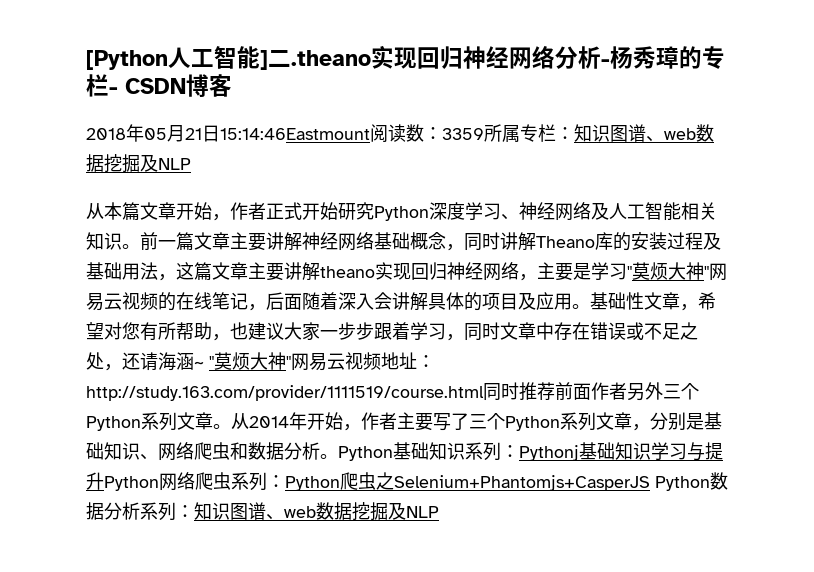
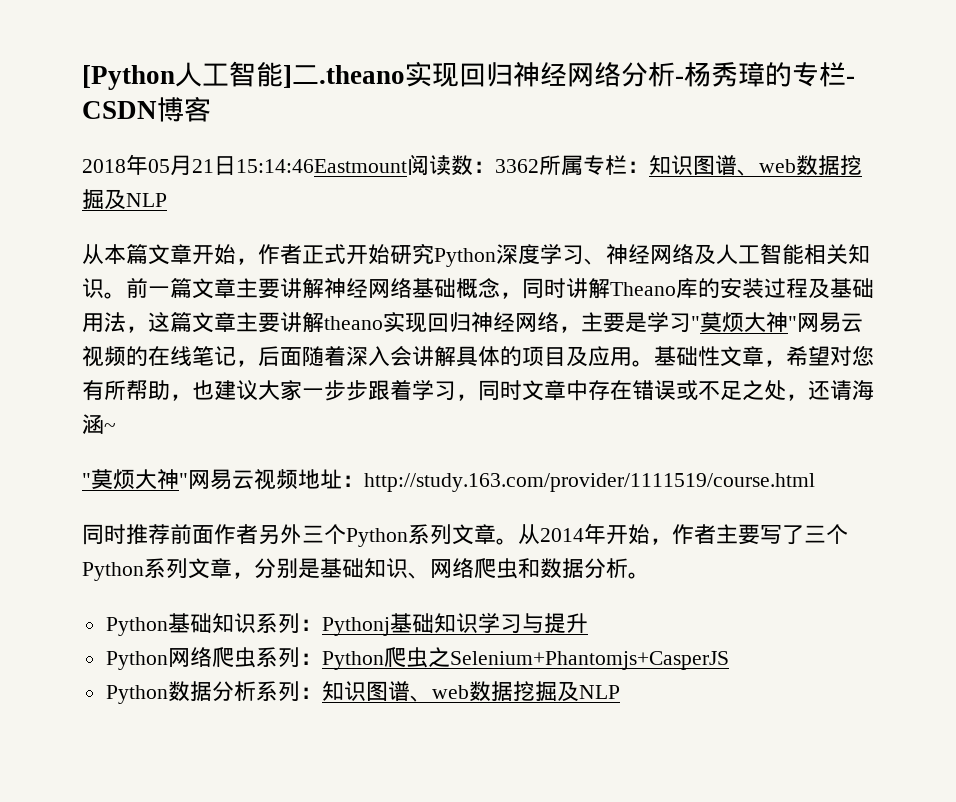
[442,128,484,140] 3359 -> [495,159,539,173] 3362
(204, 364) none -> (116, 427) //
(484, 393) none -> (815, 482) //
(338, 456) none -> (650, 575) //
(104, 481) none -> (588, 623) //
(650, 483) none -> (729, 660) //

